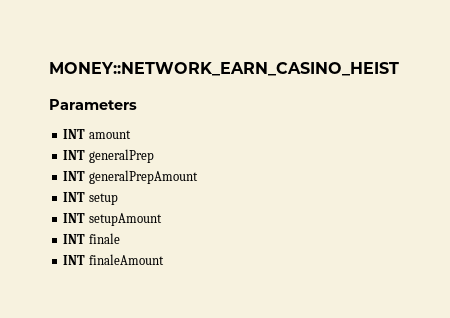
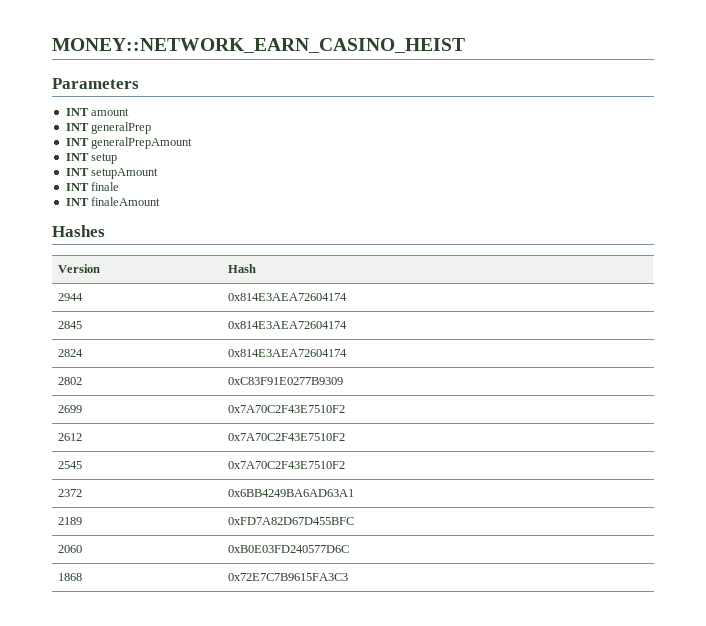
(164, 259) none -> [52,225,105,237] [58,264,101,273] [228,264,257,273] [58,293,84,301] [228,293,348,301] [58,321,83,329] [228,321,348,329] [58,349,84,357] [228,349,348,357] [58,377,83,385] [228,377,344,385] [58,405,83,413] [228,405,346,413] [58,433,83,441] [228,433,346,441] [58,461,83,469] [228,461,346,469] [58,489,83,497] [228,489,355,497] [58,517,83,525] [228,517,355,525] [58,545,83,553] [228,545,350,553] [58,573,83,581] [228,573,349,581] // Hashes // Version | Hash // 2944 | 0x814E3AEA72604174 // 2845 | 0x814E3AEA72604174 // 2824 | 0x814E3AEA72604174 // 2802 | 0xC83F91E0277B9309 // 2699 | 0x7A70C2F43E7510F2 // 2612 | 0x7A70C2F43E7510F2 // 2545 | 0x7A70C2F43E7510F2 // 2372 | 0x6BB4249BA6AD63A1 // 2189 | 0xFD7A82D67D455BFC // 2060 | 0xB0E03FD240577D6C // 1868 | 0x72E7C7B9615FA3C3

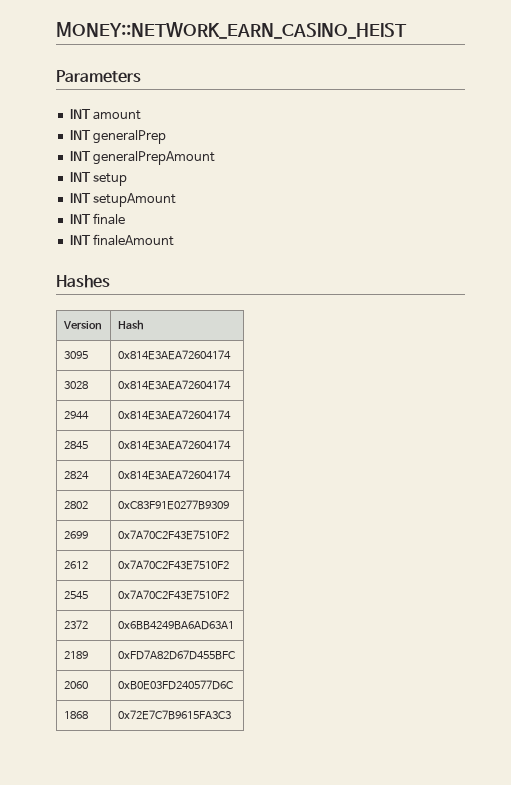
(257, 268) none -> [63,351,88,359] [117,350,231,360] [63,381,88,389] [117,380,231,390] // 3095 | 0x814E3AEA72604174 // 3028 | 0x814E3AEA72604174

